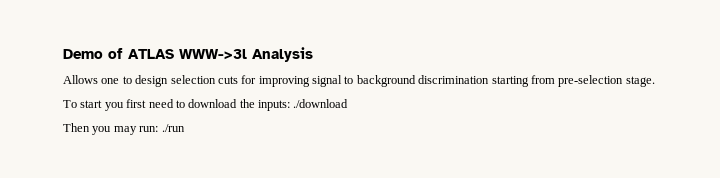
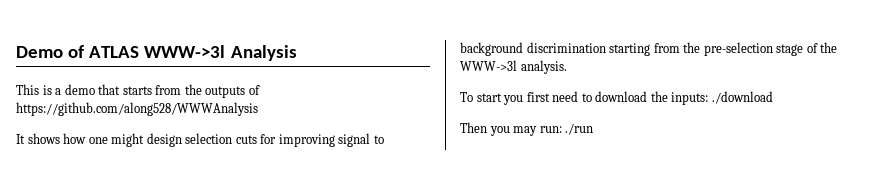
[63,75,132,84] Allows one to -> [16,84,260,98] [16,102,258,116] [16,133,145,147] This is a demo that starts from the outputs of https://github.com/along528/WWWAnalysis // It shows how one might
[558,75,655,87] pre-selection stage. -> [683,42,838,56] [460,60,567,74] the pre-selection stage of the WWW->3l analysis.

